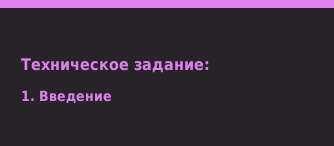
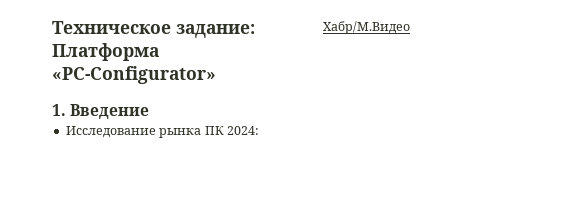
(210, 67) none -> [52,43,159,61] [52,66,216,84] Платформа «PC-Configurator»
(112, 96) none -> [65,126,259,138] [322,21,410,34] // Исследование рынка ПК 2024: Хабр/М.Видео

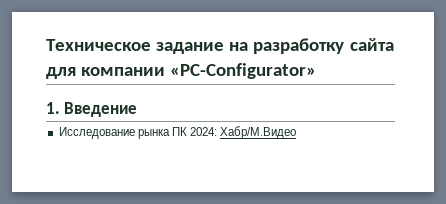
[176,24,255,38] [52,43,159,61] задание: Платформа -> [156,38,394,54] [46,67,166,79] задание на разработку сайта для компании

